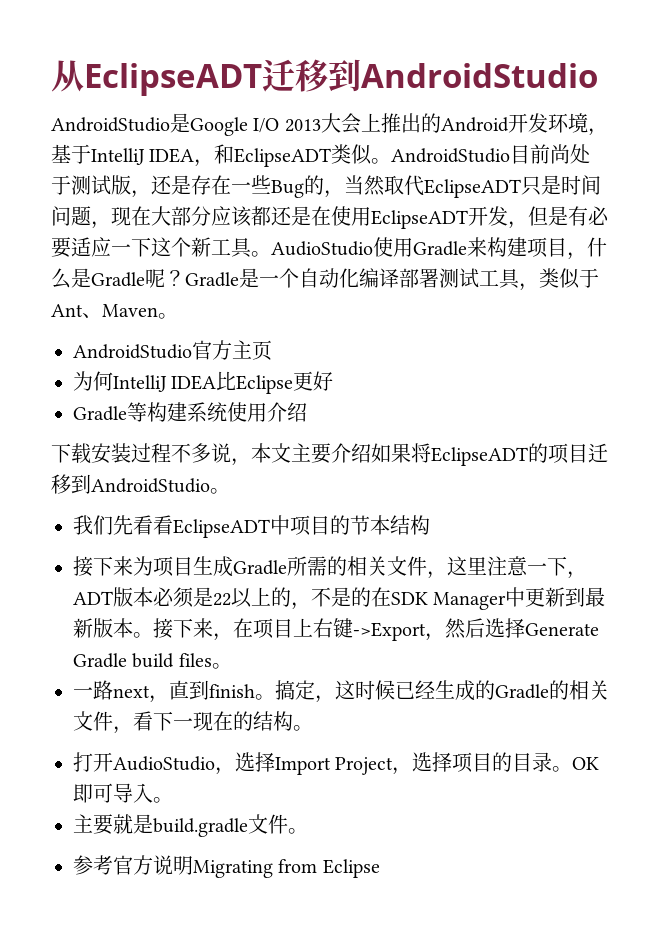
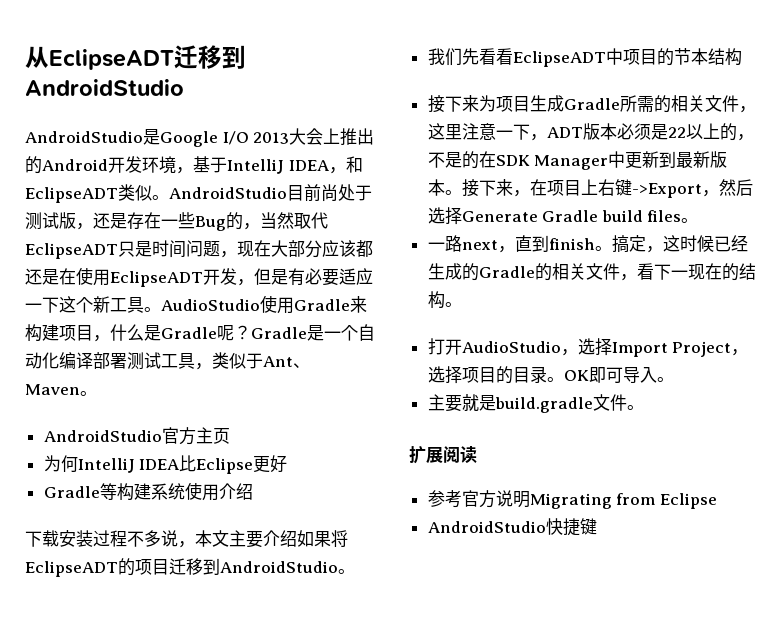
(308, 831) none -> [409,446,477,464] // 扩展阅读
(380, 868) none -> [427,518,597,536] // AndroidStudio快捷键

